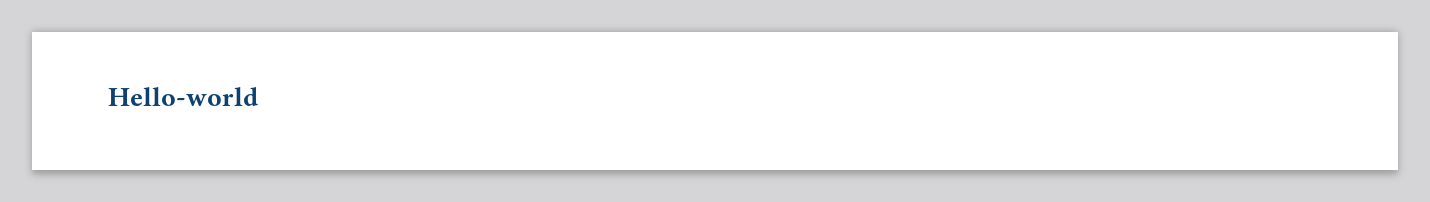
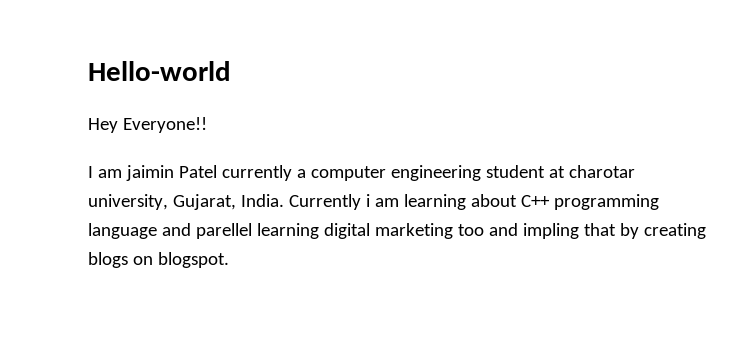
(258, 96) none -> [88,117,207,133] [88,165,635,181] [88,194,659,210] [88,223,706,239] [88,252,229,268] // Hey Everyone!! // I am jaimin Patel currently a computer engineering student at charotar university, Gujarat, India. Currently i am learning about C++ programming language and parellel learning digital marketing too and impling that by creating blogs on blogspot.

